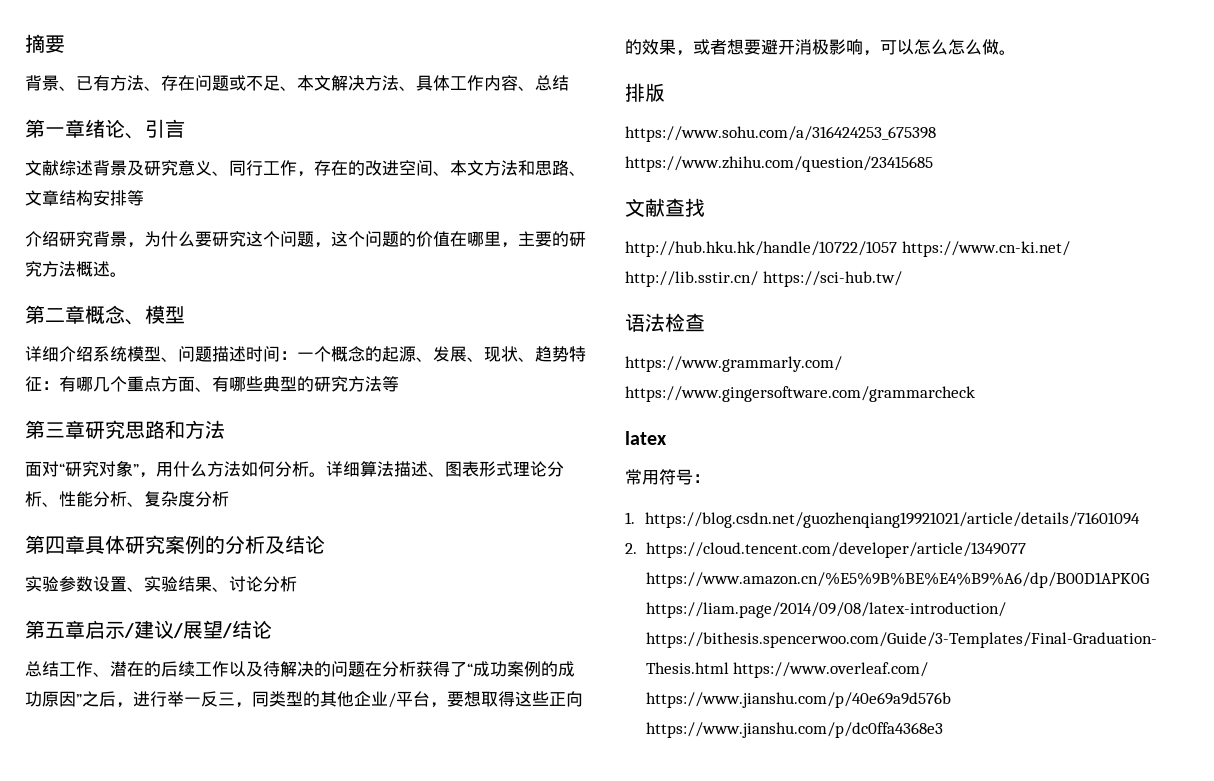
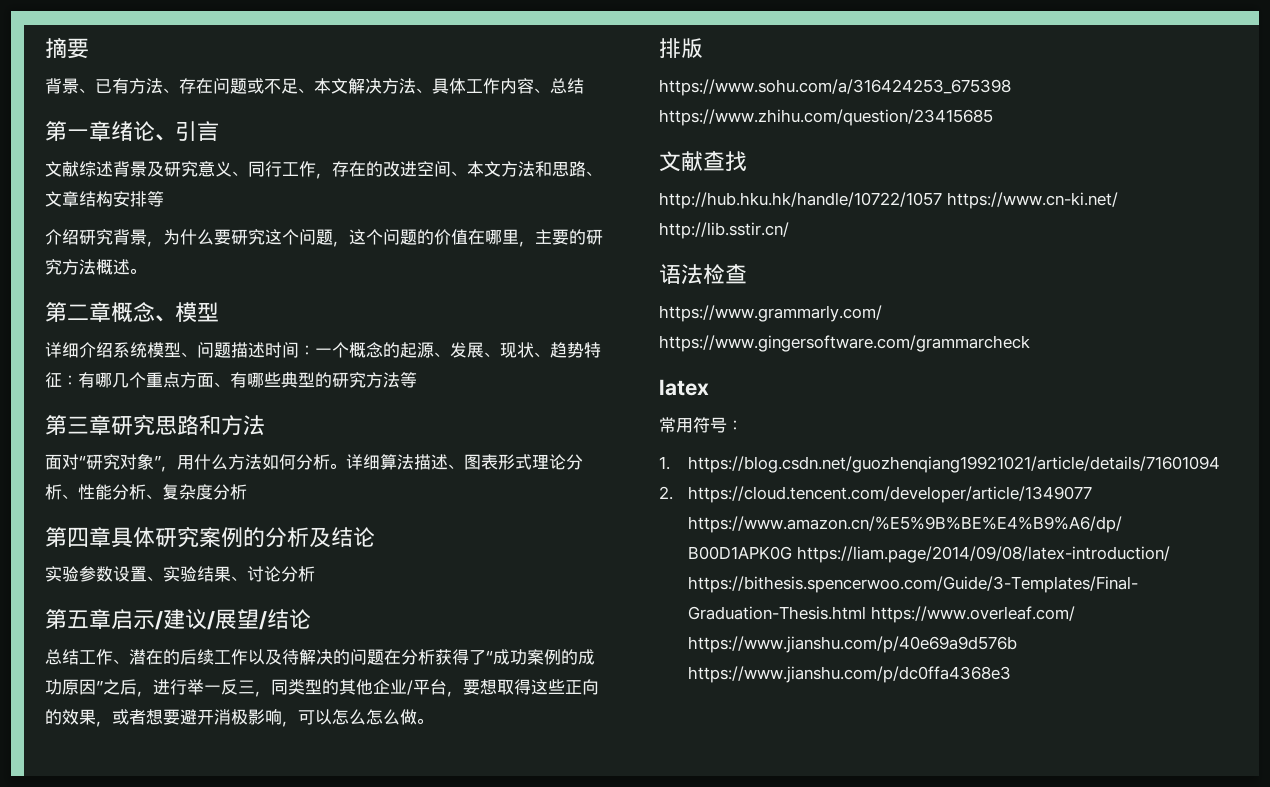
[762,271,902,287] https://sci-hub.tw/ -> (789, 230) none

